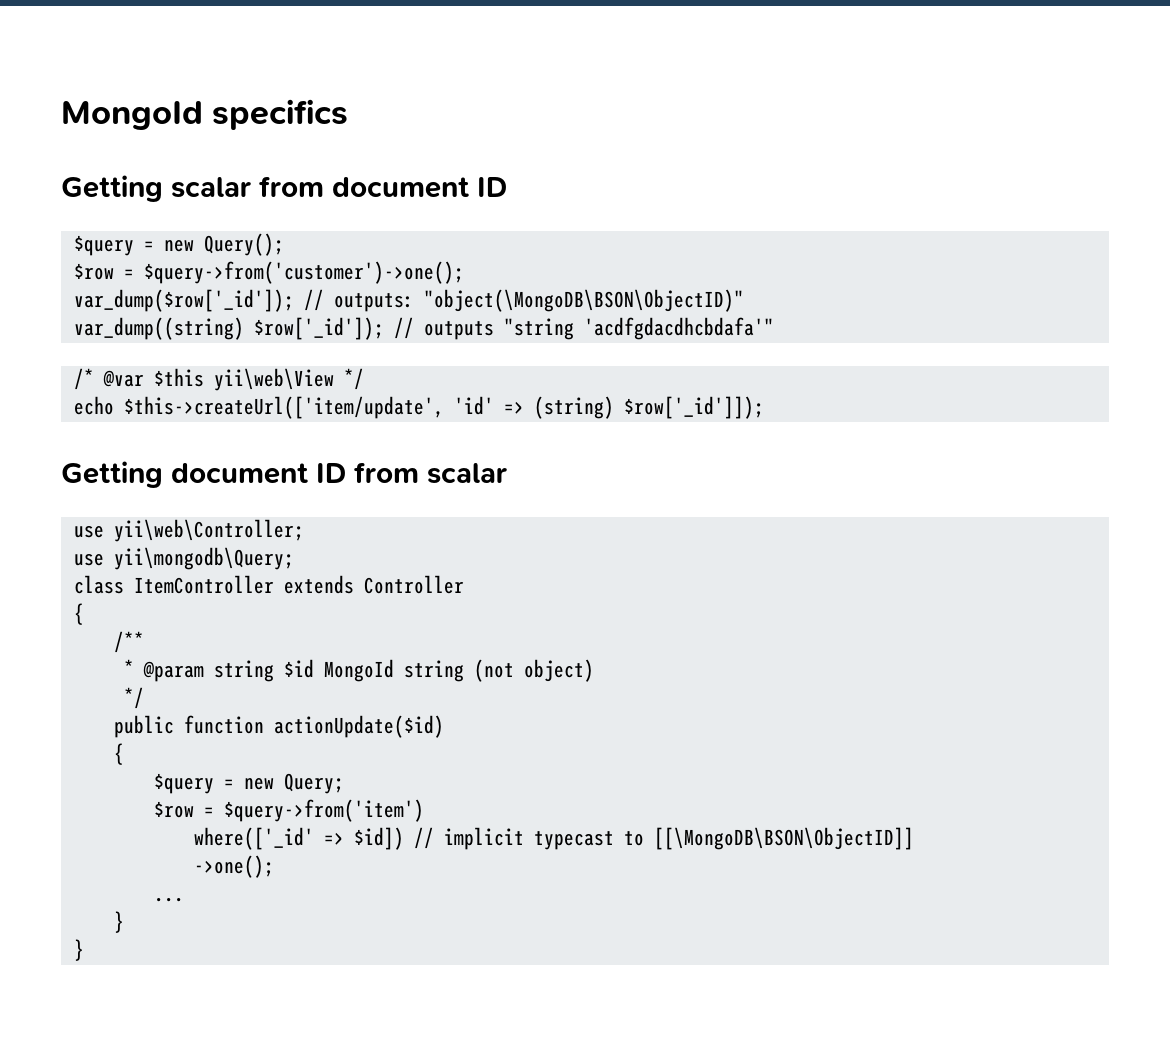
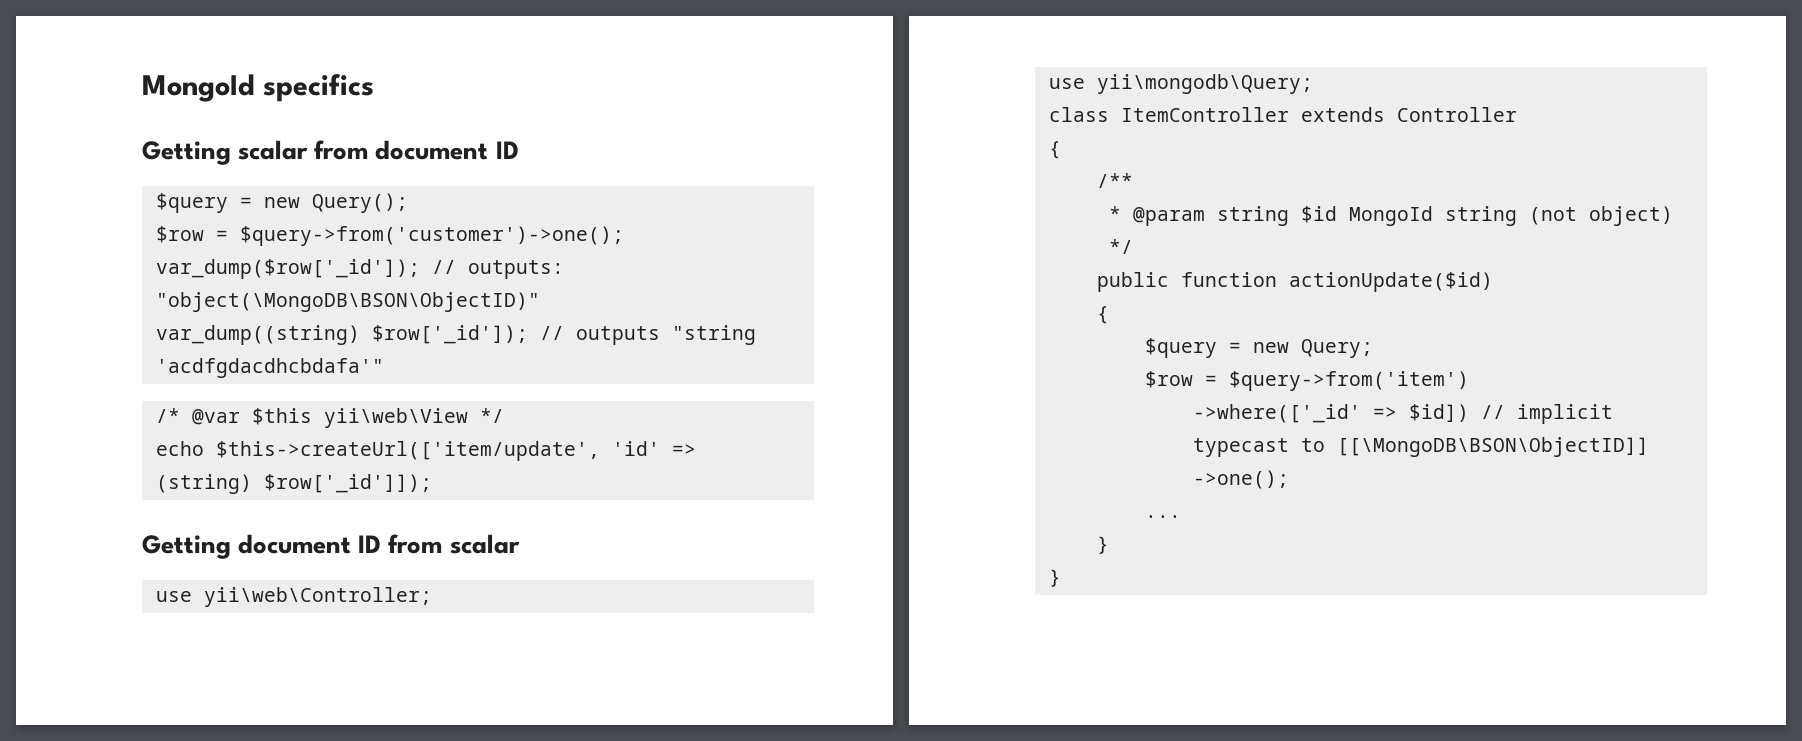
[194,827,315,850] where(['_id' -> [1192,404,1361,423] ->where(['_id'

